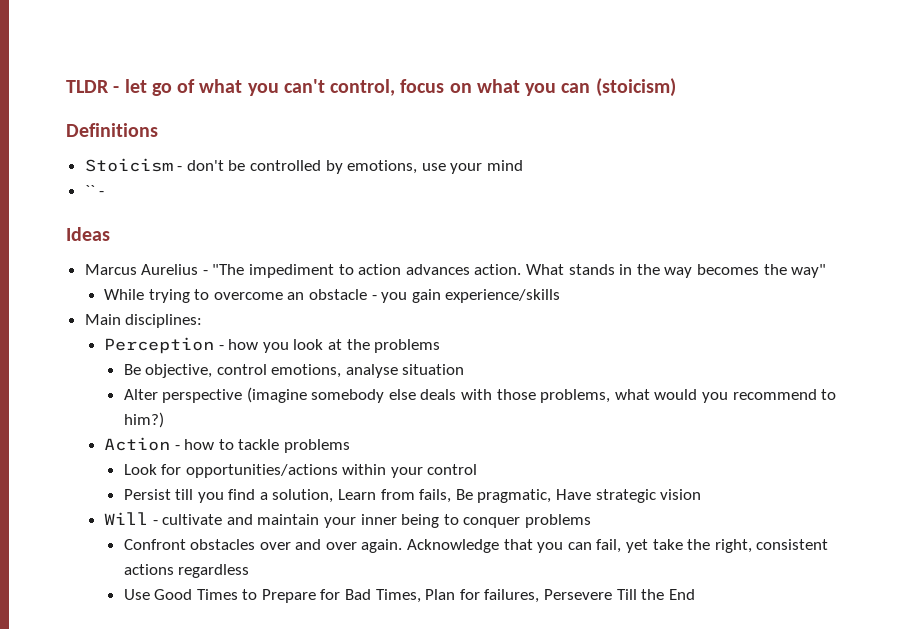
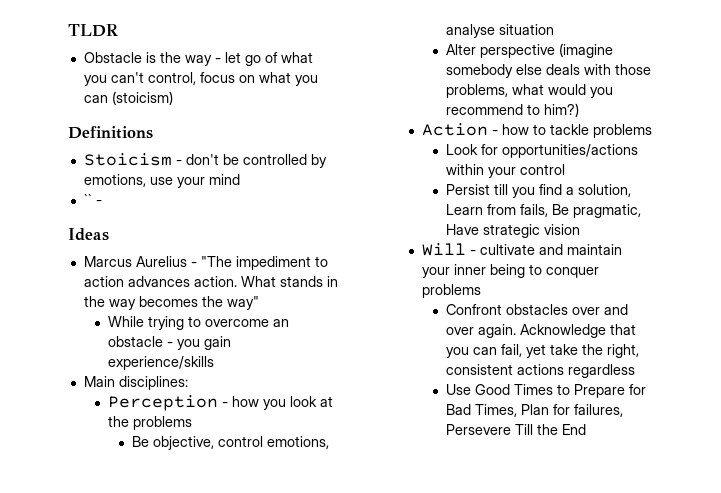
(109, 86) none -> [83,52,212,66] // Obstacle is the way

